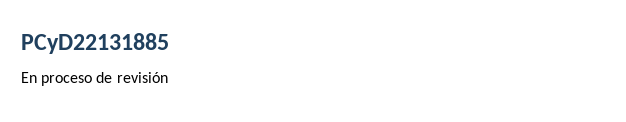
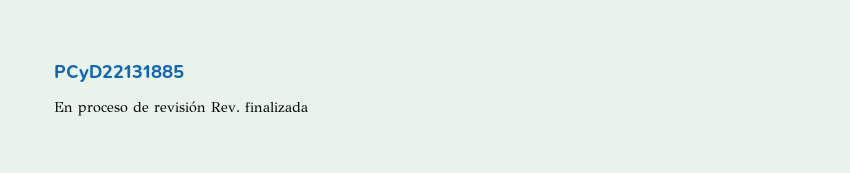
(168, 77) none -> [211,102,308,113] Rev. finalizada

